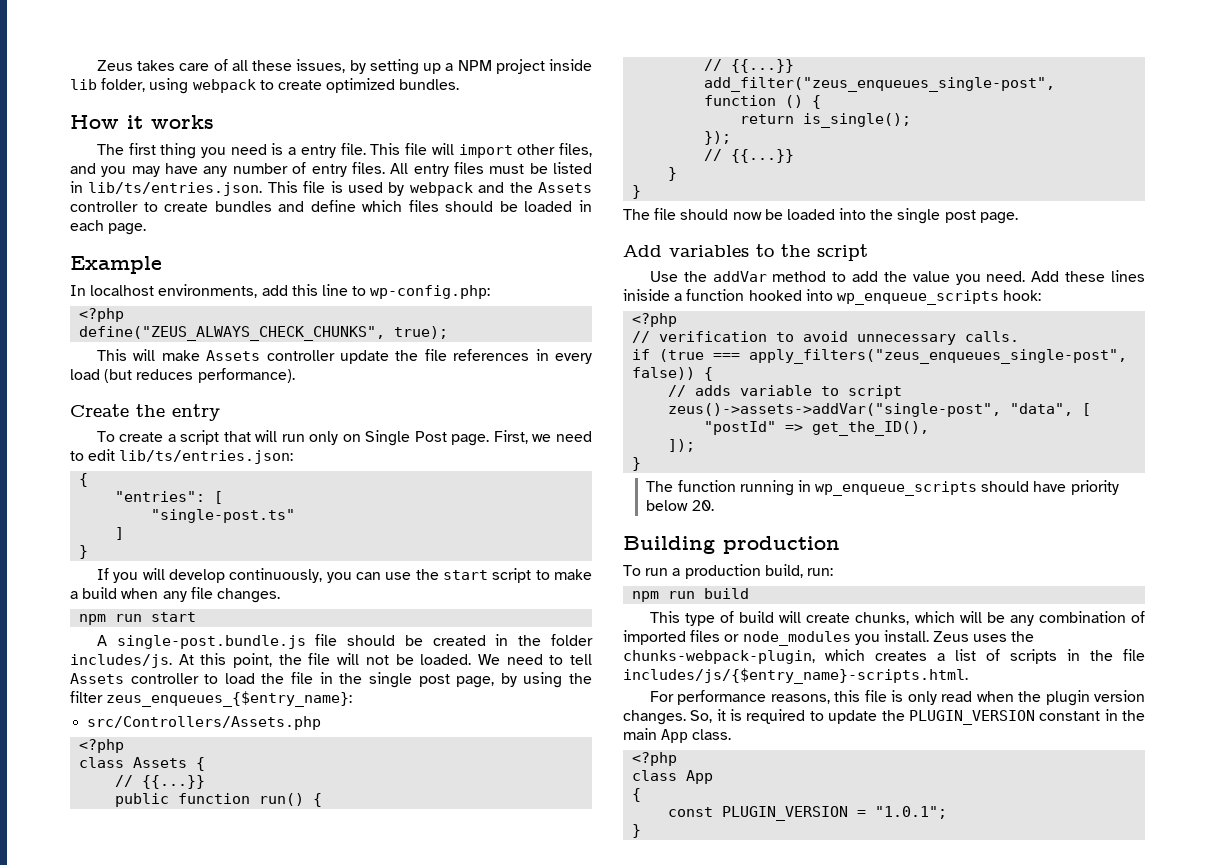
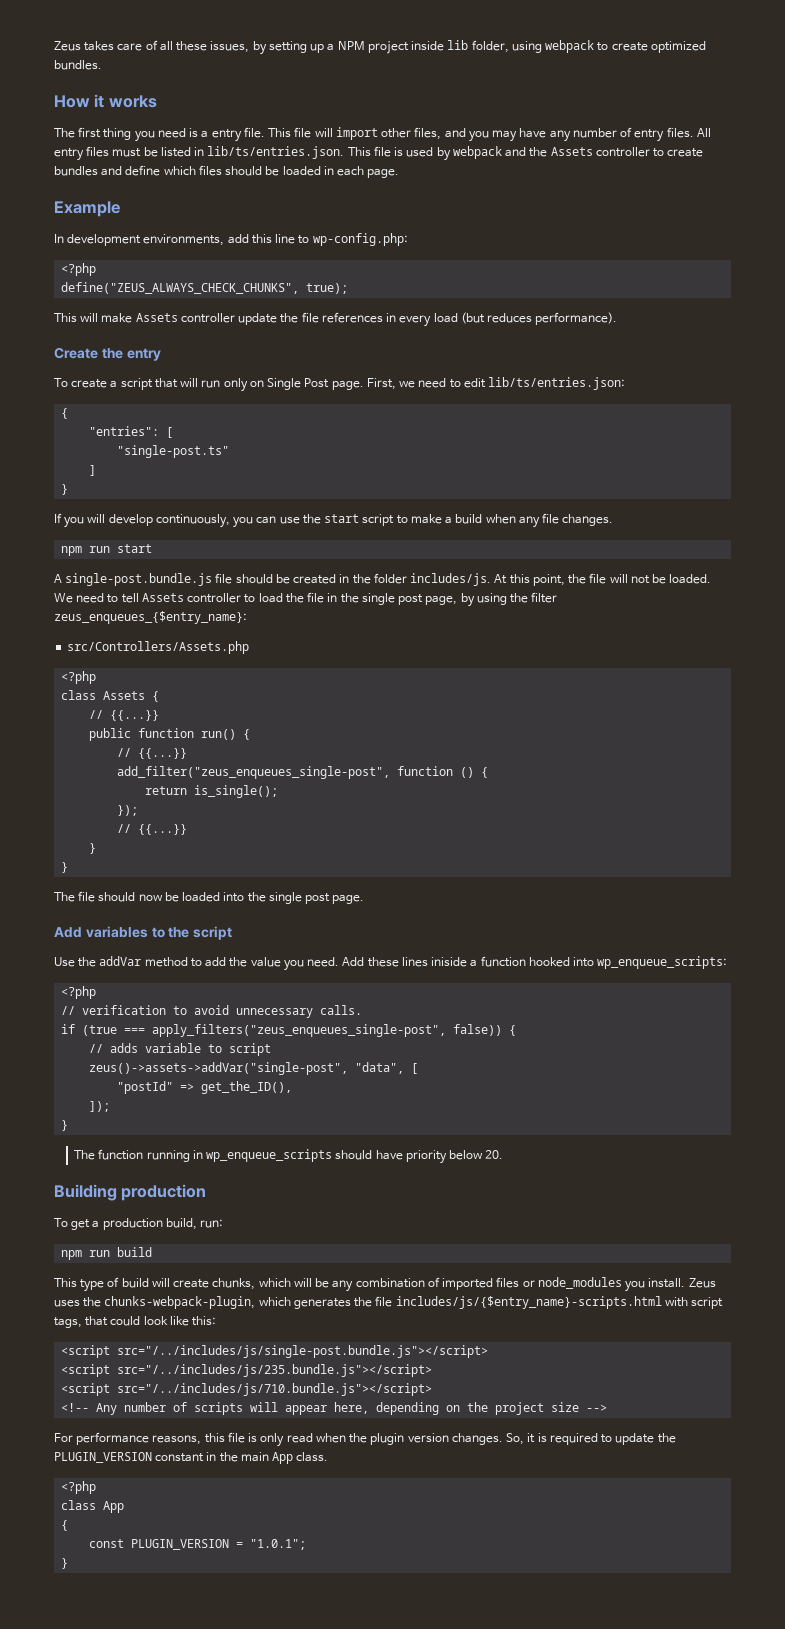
[90,285,155,296] localhost -> [67,234,142,246] development
[836,290,1042,305] wp_enqueue_scripts hook: -> [597,956,728,969] wp_enqueue_scripts:
[645,568,669,576] run -> [71,1219,91,1230] get
[875,649,1145,664] [623,668,968,684] creates a list of scripts in the file includes/js/{$entry_name}-scripts.html. -> [293,1296,724,1309] [54,1316,217,1328] [61,1345,489,1358] [61,1364,433,1377] [61,1383,433,1396] [61,1402,608,1415] generates the file includes/js/{$entry_name}-scripts.html with script tags, that could look like this: // <script src="/../includes/js/single-post.bundle.js"></script> // <script src="/../includes/js/235.bundle.js"></script> // <script src="/../includes/js/710.bundle.js"></script> // <!-- Any number of scripts will appear here, depending on the project size -->

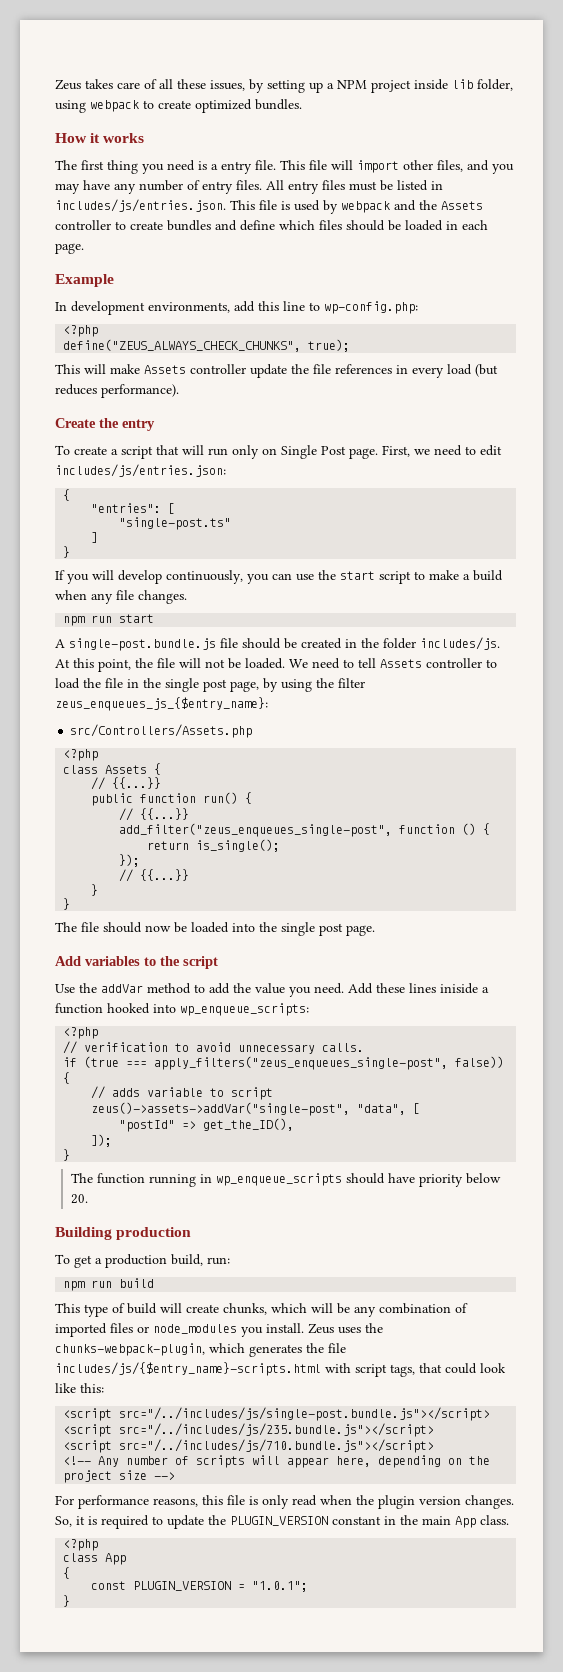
[207,146,345,159] lib/ts/entries.json. -> [55,199,226,212] includes/js/entries.json.
[488,377,626,390] lib/ts/entries.json: -> [55,464,226,477] includes/js/entries.json:
[54,611,247,624] zeus_enqueues_{$entry_name}: -> [55,697,268,711] zeus_enqueues_js_{$entry_name}:

